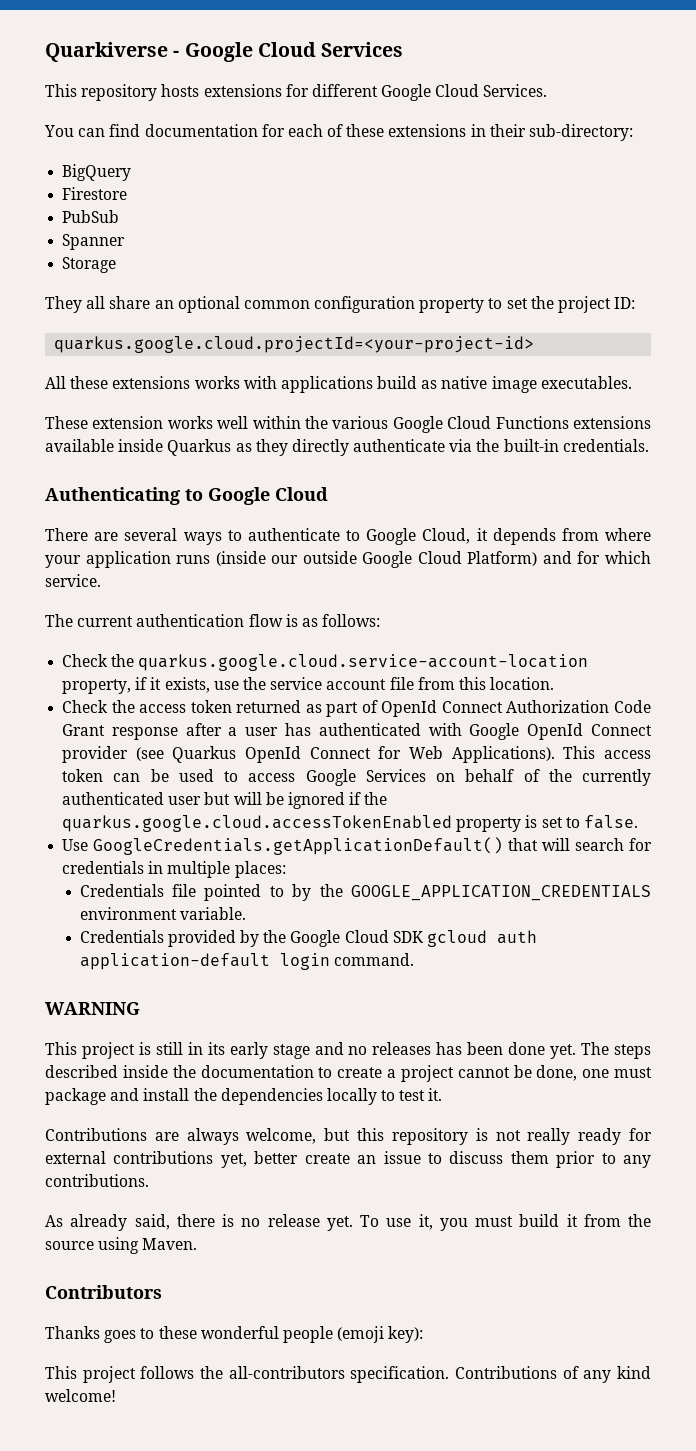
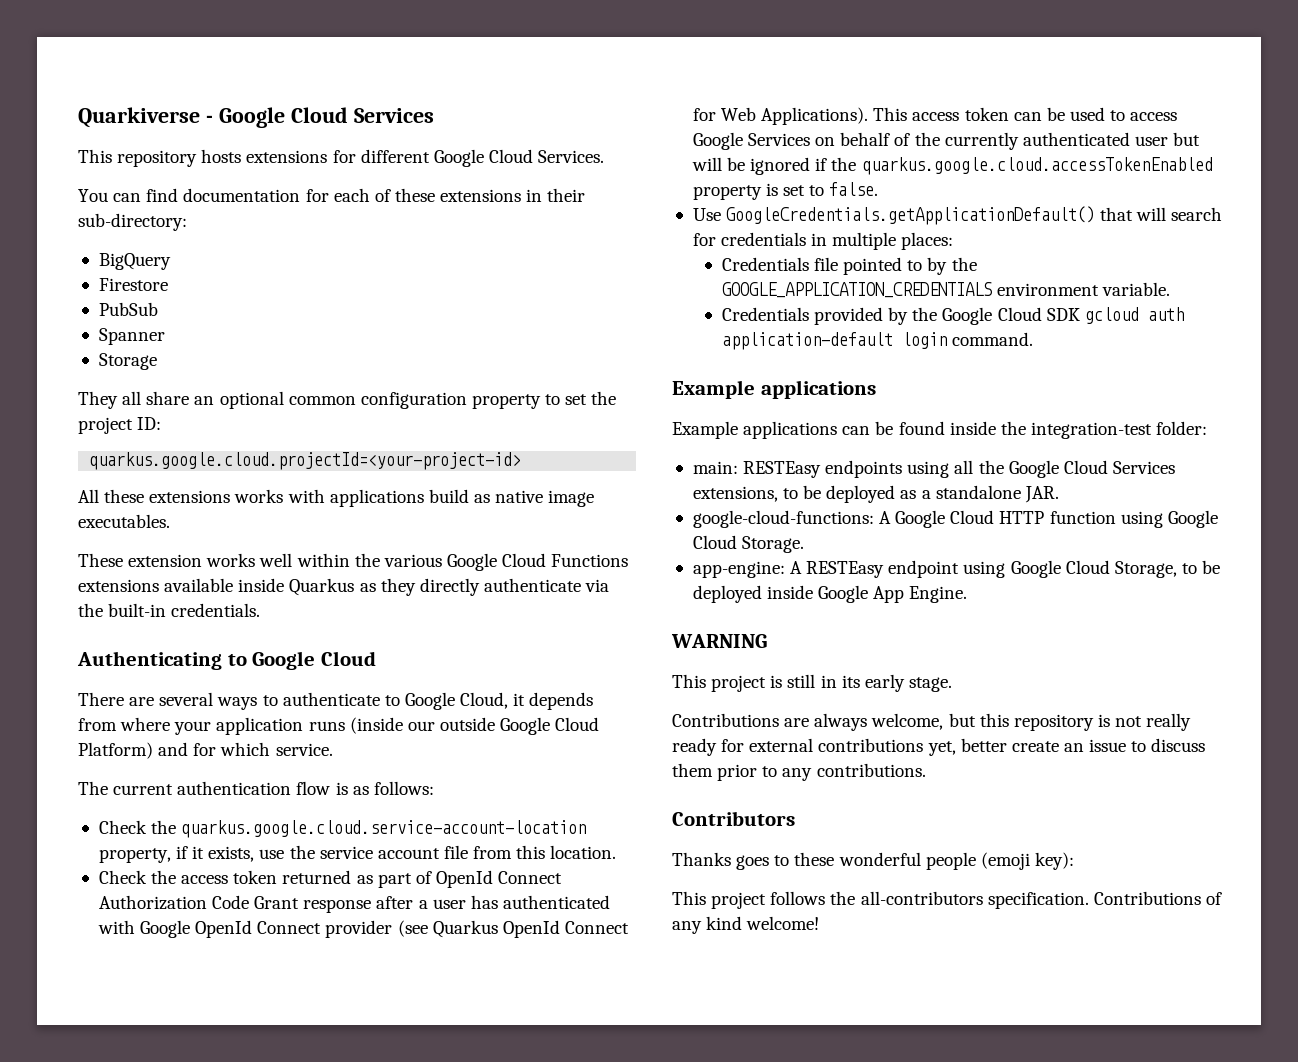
(414, 959) none -> [672,380,876,399] [672,421,1208,439] [692,460,1175,478] [692,485,1059,503] [692,510,1218,528] [692,535,805,553] [692,560,1221,578] [692,585,968,603] // Example applications // Example applications can be found inside the integration-test folder: // main: RESTEasy endpoints using all the Google Cloud Services extensions, to be deployed as a standalone JAR. // google-cloud-functions: A Google Cloud HTTP function using Google Cloud Storage. // app-engine: A RESTEasy endpoint using Google Cloud Storage, to be deployed inside Google App Engine.
[272,1042,651,1059] [45,1065,652,1082] [45,1088,443,1105] stage and no releases has been done yet. The steps described inside the documentation to create a project cannot be done, one must package and install the dependencies locally to test it. -> [908,677,952,692] stage.
[45,1214,651,1231] [45,1237,198,1254] // As already said, there is no release yet. To use it, you must build it from the source using Maven. -> (926, 770) none

